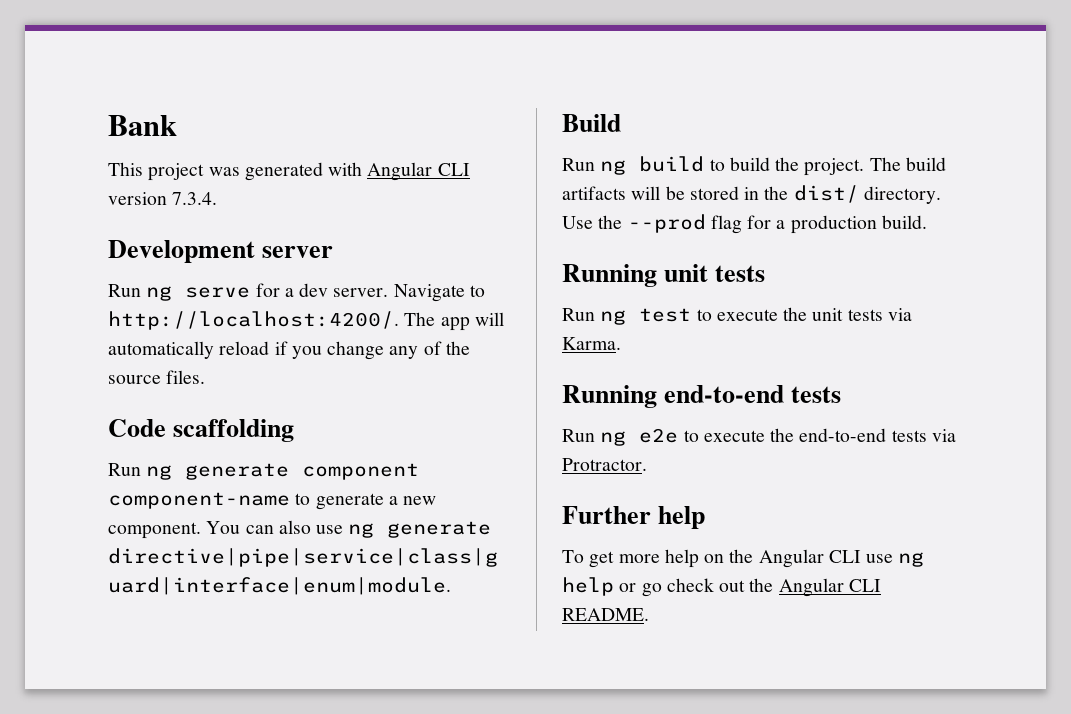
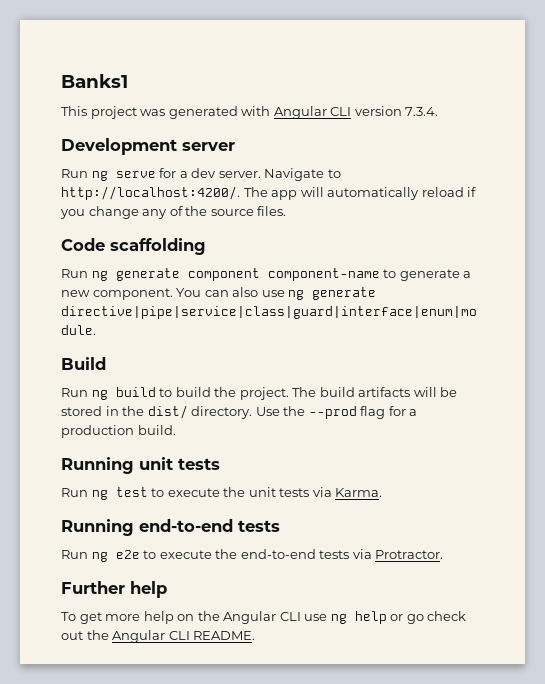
[108,115,177,136] Bank -> [61,74,128,88] Banks1

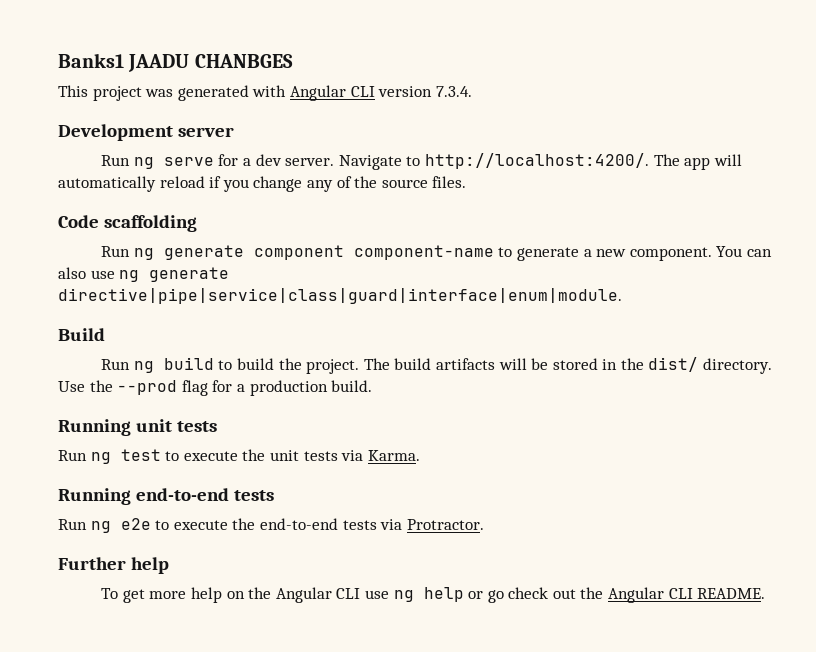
(128, 81) none -> [128,54,293,72] JAADU CHANBGES

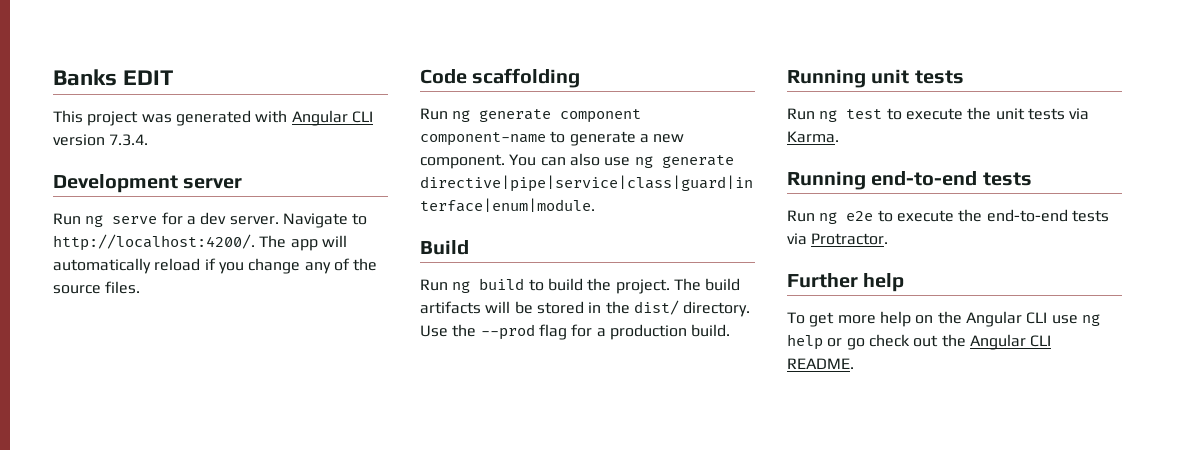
[58,53,293,72] Banks1 JAADU CHANBGES -> [53,69,174,86] Banks EDIT

